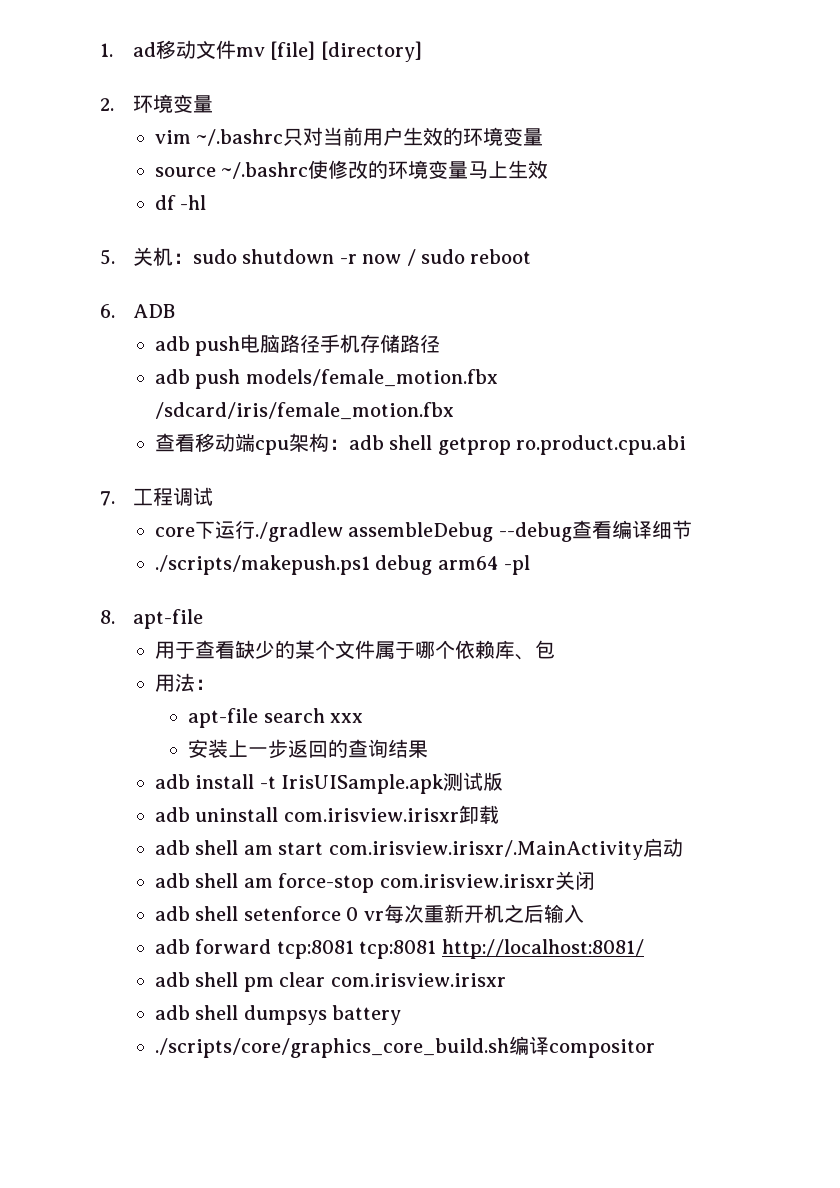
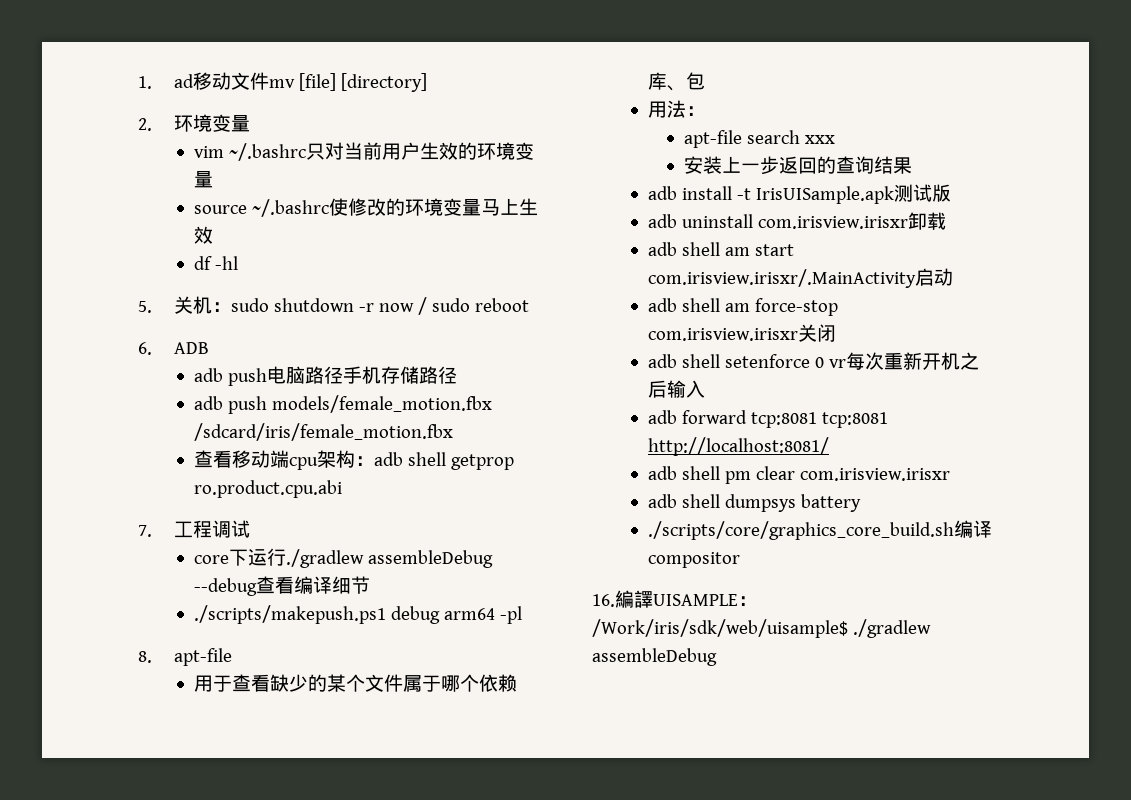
(656, 1048) none -> [592,590,757,608] [592,619,931,638] [592,648,717,666] // 16.編譯UISAMPLE：/Work/iris/sdk/web/uisample$ ./gradlew assembleDebug

